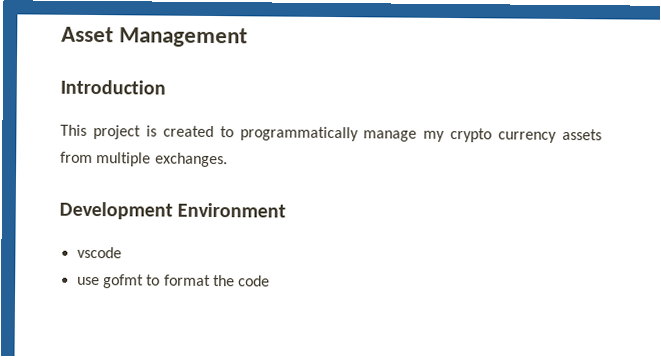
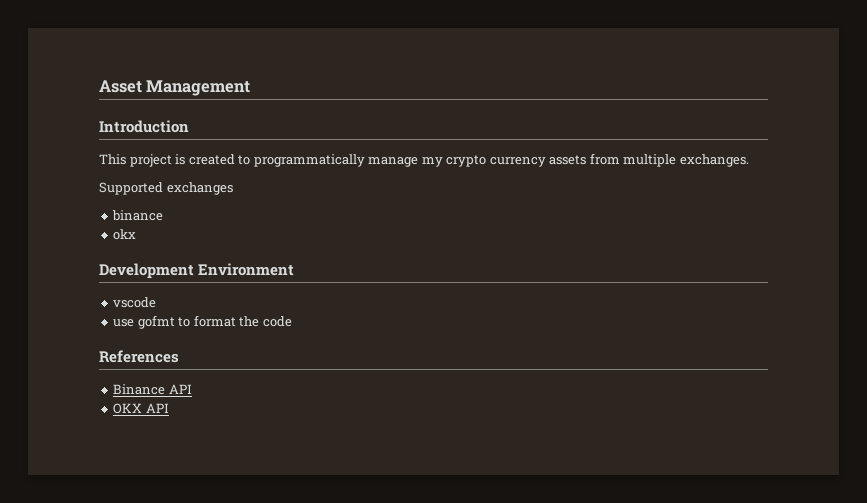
(228, 160) none -> [99,182,233,195] [112,210,164,221] [113,229,137,240] // Supported exchanges // binance // okx
(271, 281) none -> [99,350,179,363] [113,384,192,395] [113,403,169,414] // References // Binance API // OKX API

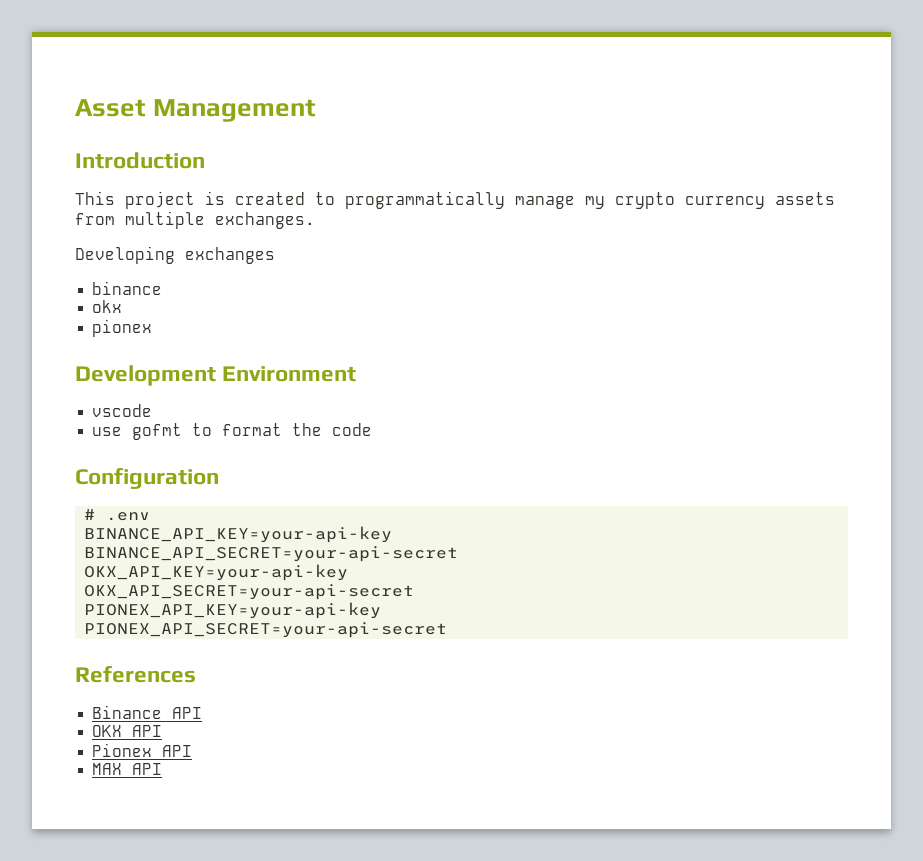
[99,182,163,195] Supported -> [75,246,175,264] Developing
(137, 234) none -> [92,319,153,337] // pionex
(292, 321) none -> [75,468,219,489] [84,509,151,521] [84,526,393,543] [84,546,459,562] [84,564,349,581] [84,584,415,600] [84,602,382,619] [84,622,448,638] // Configuration // # .env // BINANCE_API_KEY=your-api-key // BINANCE_API_SECRET=your-api-secret // OKX_API_KEY=your-api-key // OKX_API_SECRET=your-api-secret // PIONEX_API_KEY=your-api-key // PIONEX_API_SECRET=your-api-secret
(169, 408) none -> [92,743,193,757] [92,763,163,775] // Pionex API // MAX API

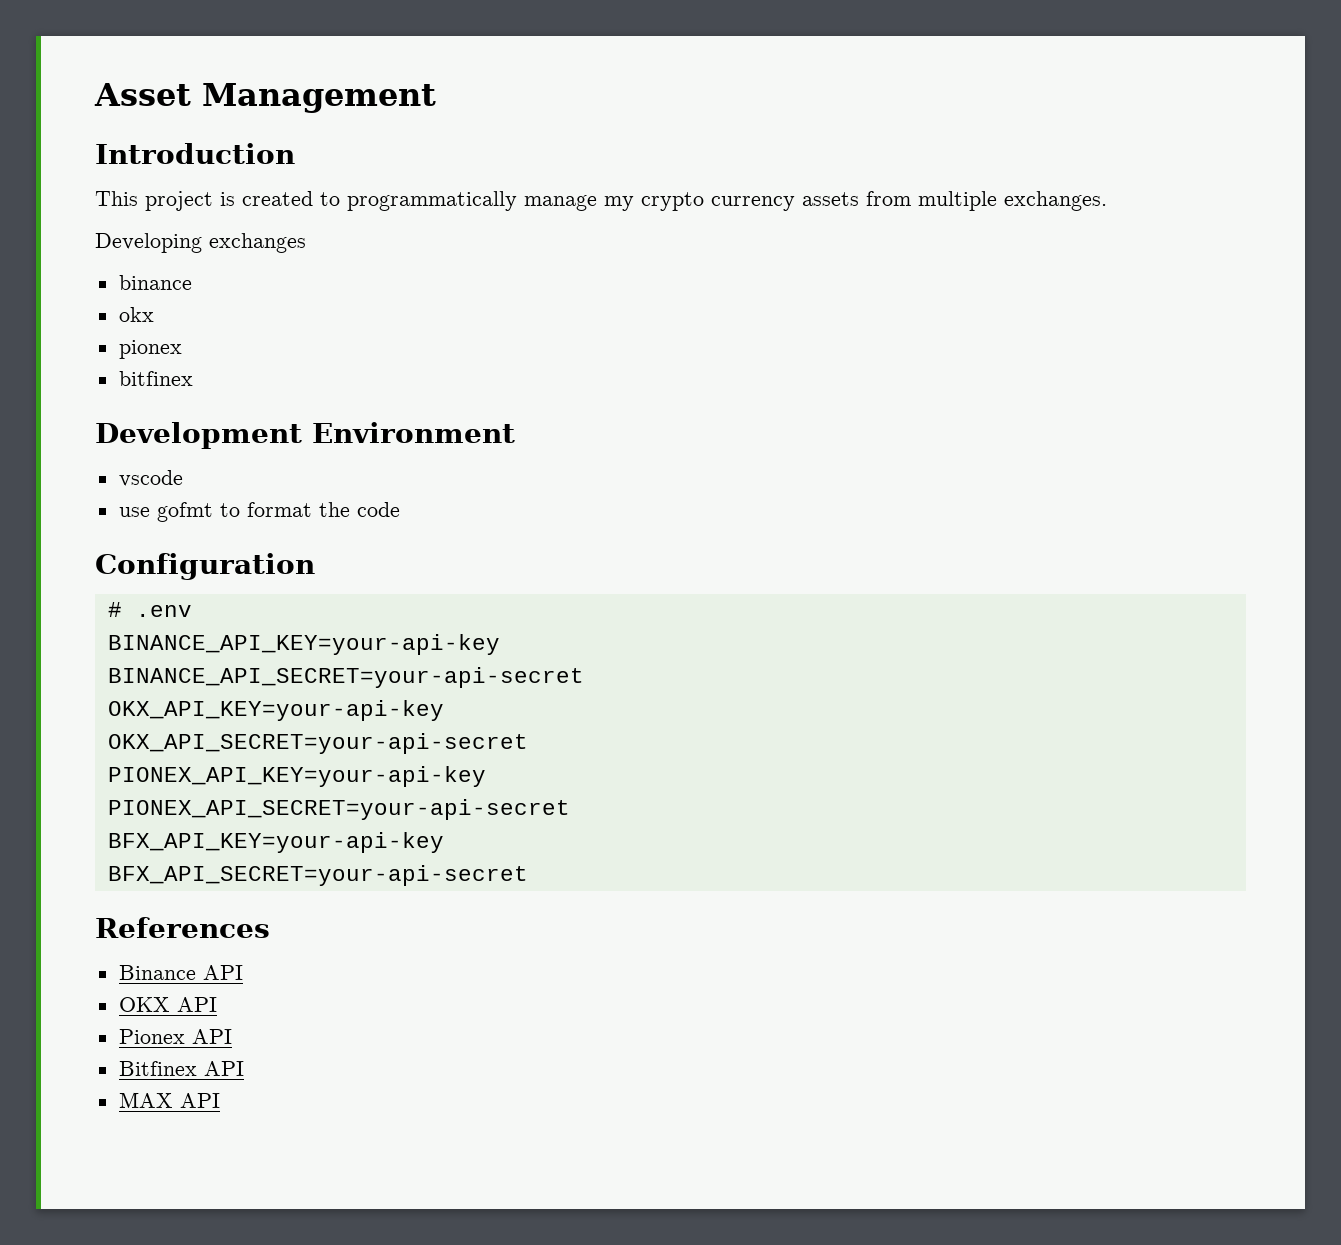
(153, 328) none -> [118,371,193,386] // bitfinex
(448, 630) none -> [107,832,444,853] [107,865,528,886] // BFX_API_KEY=your-api-key // BFX_API_SECRET=your-api-secret
(193, 751) none -> [118,1061,244,1076] // Bitfinex API

